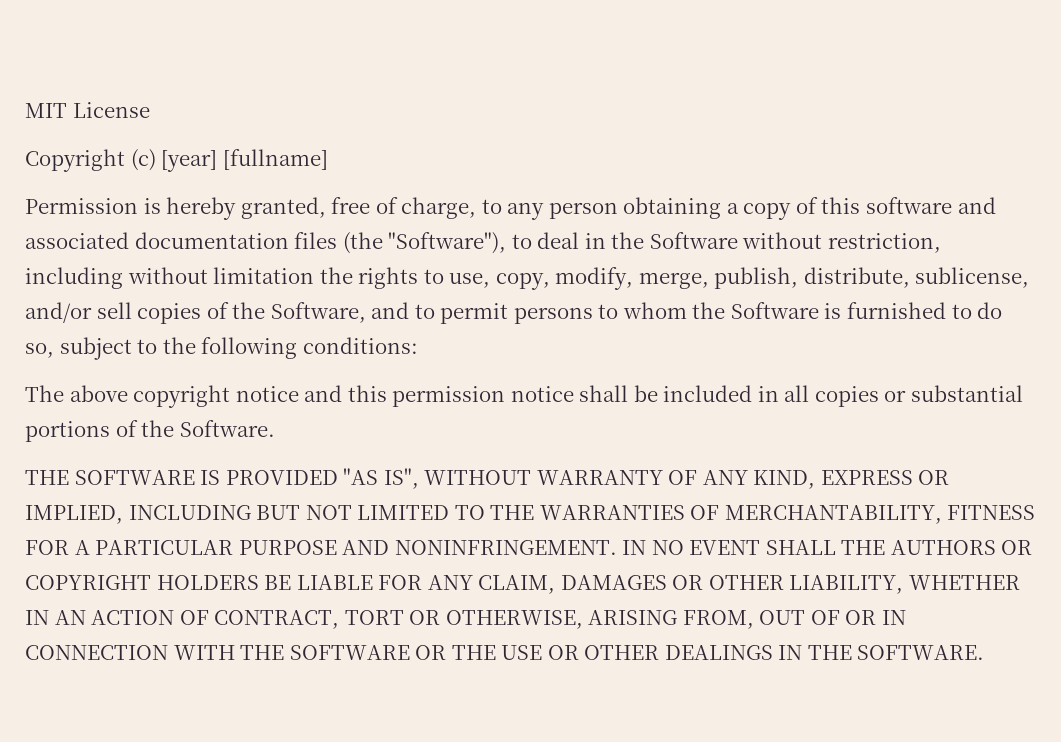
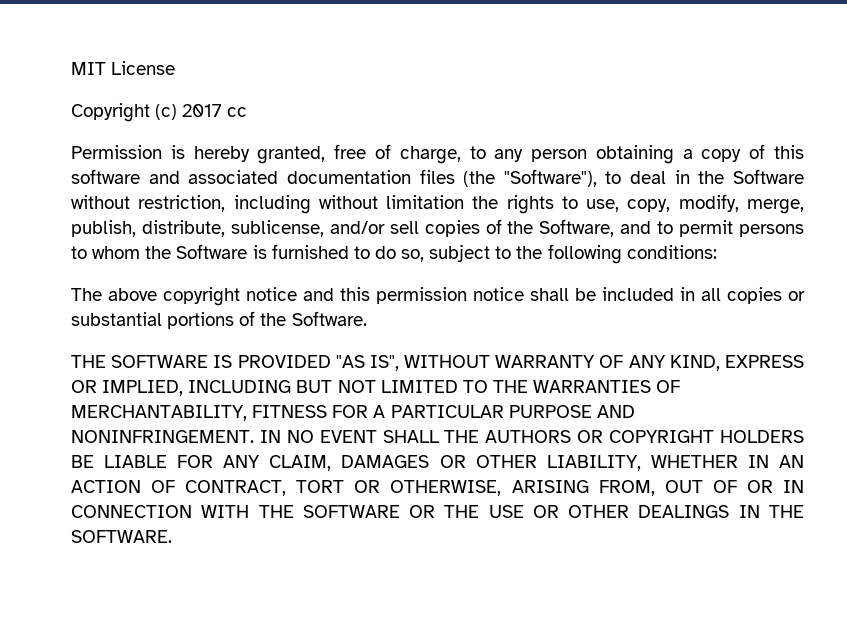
[161,149,328,172] [year] [fullname] -> [182,104,248,117] 2017 cc

